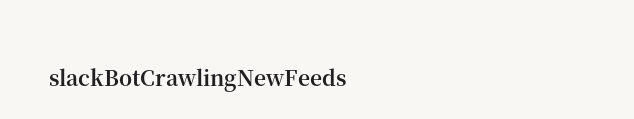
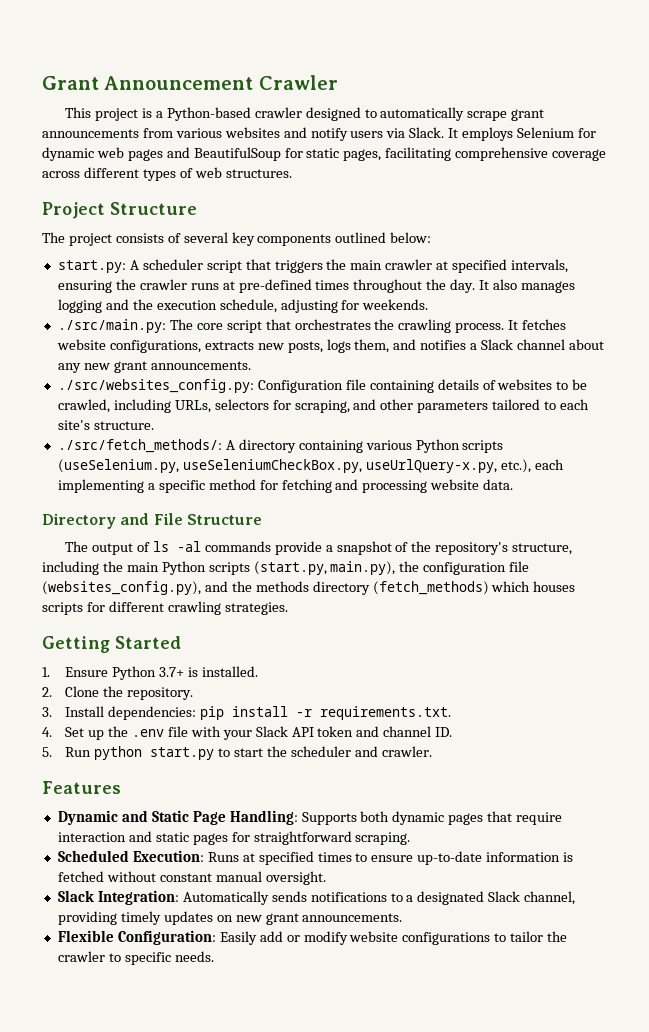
[49,68,346,92] slackBotCrawlingNewFeeds -> [42,75,338,90] [65,107,545,121] [42,127,596,141] [42,147,607,161] [42,167,292,181] [42,202,197,219] [42,232,432,246] [57,259,569,273] [57,279,575,293] [57,299,429,313] [57,319,567,333] [56,339,604,353] [57,361,251,373] [57,379,588,393] [57,399,590,413] [57,420,154,430] [57,439,504,453] [57,459,564,473] [57,479,514,493] [42,513,262,529] [65,541,573,555] [42,561,530,575] [42,581,576,595] [42,601,288,615] [42,636,181,653] [42,666,258,680] [42,686,194,700] [42,706,452,720] [42,726,453,740] [42,746,432,760] [42,781,121,794] [57,810,563,825] [57,831,411,845] [57,850,574,865] [57,871,326,885] [57,890,576,905] [57,911,403,925] [57,930,568,945] [57,951,214,965] Grant Announcement Crawler // This project is a Python-based crawler designed to automatically scrape grant announcements from various websites and notify users via Slack. It employs Selenium for dynamic web pages and BeautifulSoup for static pages, facilitating comprehensive coverage across different types of web structures. // Project Structure // The project consists of several key components outlined below: // start.py: A scheduler script that triggers the main crawler at specified intervals, ensuring the crawler runs at pre-defined times throughout the day. It also manages logging and the execution schedule, adjusting for weekends. // ./src/main.py: The core script that orchestrates the crawling process. It fetches website configurations, extracts new posts, logs them, and notifies a Slack channel about any new grant announcements. // ./src/websites_config.py: Configuration file containing details of websites to be crawled, including URLs, selectors for scraping, and other parameters tailored to each site's structure. // ./src/fetch_methods/: A directory containing various Python scripts (useSelenium.py, useSeleniumCheckBox.py, useUrlQuery-x.py, etc.), each implementing a specific method for fetching and processing website data. // Directory and File Structure // The output of ls -al commands provide a snapshot of the repository's structure, including the main Python scripts (start.py, main.py), the configuration file (websites_config.py), and the methods directory (fetch_methods) which houses scripts for different crawling strategies. // Getting Started // 1. Ensure Python 3.7+ is installed. // 2. Clone the repository. // 3. Install dependencies: pip install -r requirements.txt. // 4. Set up the .env file with your Slack API token and channel ID. // 5. Run python start.py to start the scheduler and crawler. // Features // Dynamic and Static Page Handling: Supports both dynamic pages that require interaction and static pages for straightforward scraping. // Scheduled Execution: Runs at specified times to ensure up-to-date information is fetched without constant manual oversight. // Slack Integration: Automatically sends notifications to a designated Slack channel, providing timely updates on new grant announcements. // Flexible Configuration: Easily add or modify website configurations to tailor the crawler to specific needs.

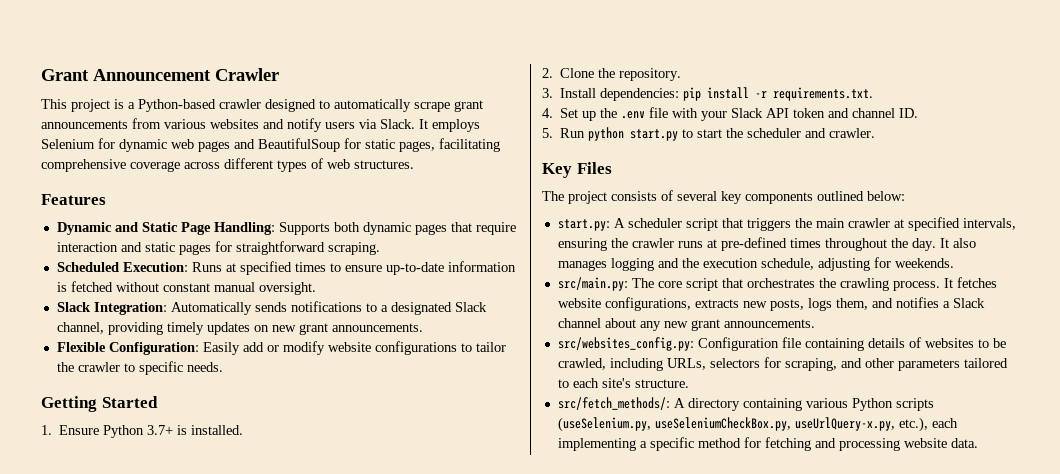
[42,202,197,219] [42,232,432,246] [57,259,569,273] [57,279,575,293] [57,299,429,313] [57,319,567,333] [56,339,604,353] [57,361,251,373] [57,379,588,393] [57,399,590,413] [57,420,154,430] [57,439,504,453] [57,459,564,473] [57,479,514,493] [42,513,262,529] [65,541,573,555] [42,561,530,575] [42,581,576,595] [42,601,288,615] [42,636,181,653] [42,666,258,680] [42,686,194,700] [42,706,452,720] [42,726,453,740] [42,746,432,760] // Project Structure // The project consists of several key components outlined below: // start.py: A scheduler script that triggers the main crawler at specified intervals, ensuring the crawler runs at pre-defined times throughout the day. It also manages logging and the execution schedule, adjusting for weekends. // ./src/main.py: The core script that orchestrates the crawling process. It fetches website configurations, extracts new posts, logs them, and notifies a Slack channel about any new grant announcements. // ./src/websites_config.py: Configuration file containing details of websites to be crawled, including URLs, selectors for scraping, and other parameters tailored to each site's structure. // ./src/fetch_methods/: A directory containing various Python scripts (useSelenium.py, useSeleniumCheckBox.py, useUrlQuery-x.py, etc.), each implementing a specific method for fetching and processing website data. // Directory and File Structure // The output of ls -al commands provide a snapshot of the repository's structure, including the main Python scripts (start.py, main.py), the configuration file (websites_config.py), and the methods directory (fetch_methods) which houses scripts for different crawling strategies. // Getting Started // 1. Ensure Python 3.7+ is installed. // 2. Clone the repository. // 3. Install dependencies: pip install -r requirements.txt. // 4. Set up the .env file with your Slack API token and channel ID. // 5. Run python start.py to start the scheduler and crawler. -> (414, 164) none
(214, 956) none -> [41,396,158,412] [41,425,244,438] [542,68,682,81] [542,87,874,101] [542,107,919,121] [542,127,876,141] [542,162,612,178] [542,190,905,204] [557,217,1016,231] [557,237,976,251] [557,257,954,271] [557,277,997,291] [557,297,985,311] [557,318,815,331] [557,337,1006,351] [557,357,1008,371] [557,378,689,388] [557,397,934,411] [557,417,958,432] [557,437,978,451] // Getting Started // 1. Ensure Python 3.7+ is installed. // 2. Clone the repository. // 3. Install dependencies: pip install -r requirements.txt. // 4. Set up the .env file with your Slack API token and channel ID. // 5. Run python start.py to start the scheduler and crawler. // Key Files // The project consists of several key components outlined below: // start.py: A scheduler script that triggers the main crawler at specified intervals, ensuring the crawler runs at pre-defined times throughout the day. It also manages logging and the execution schedule, adjusting for weekends. // src/main.py: The core script that orchestrates the crawling process. It fetches website configurations, extracts new posts, logs them, and notifies a Slack channel about any new grant announcements. // src/websites_config.py: Configuration file containing details of websites to be crawled, including URLs, selectors for scraping, and other parameters tailored to each site's structure. // src/fetch_methods/: A directory containing various Python scripts (useSelenium.py, useSeleniumCheckBox.py, useUrlQuery-x.py, etc.), each implementing a specific method for fetching and processing website data.

